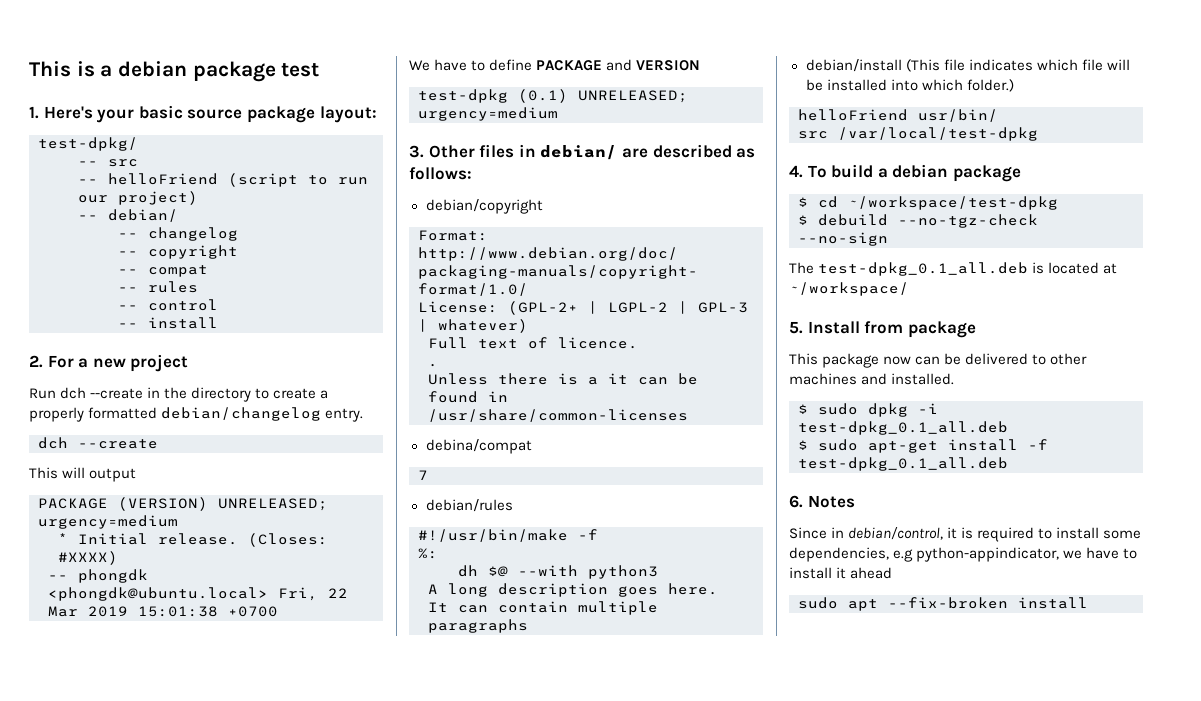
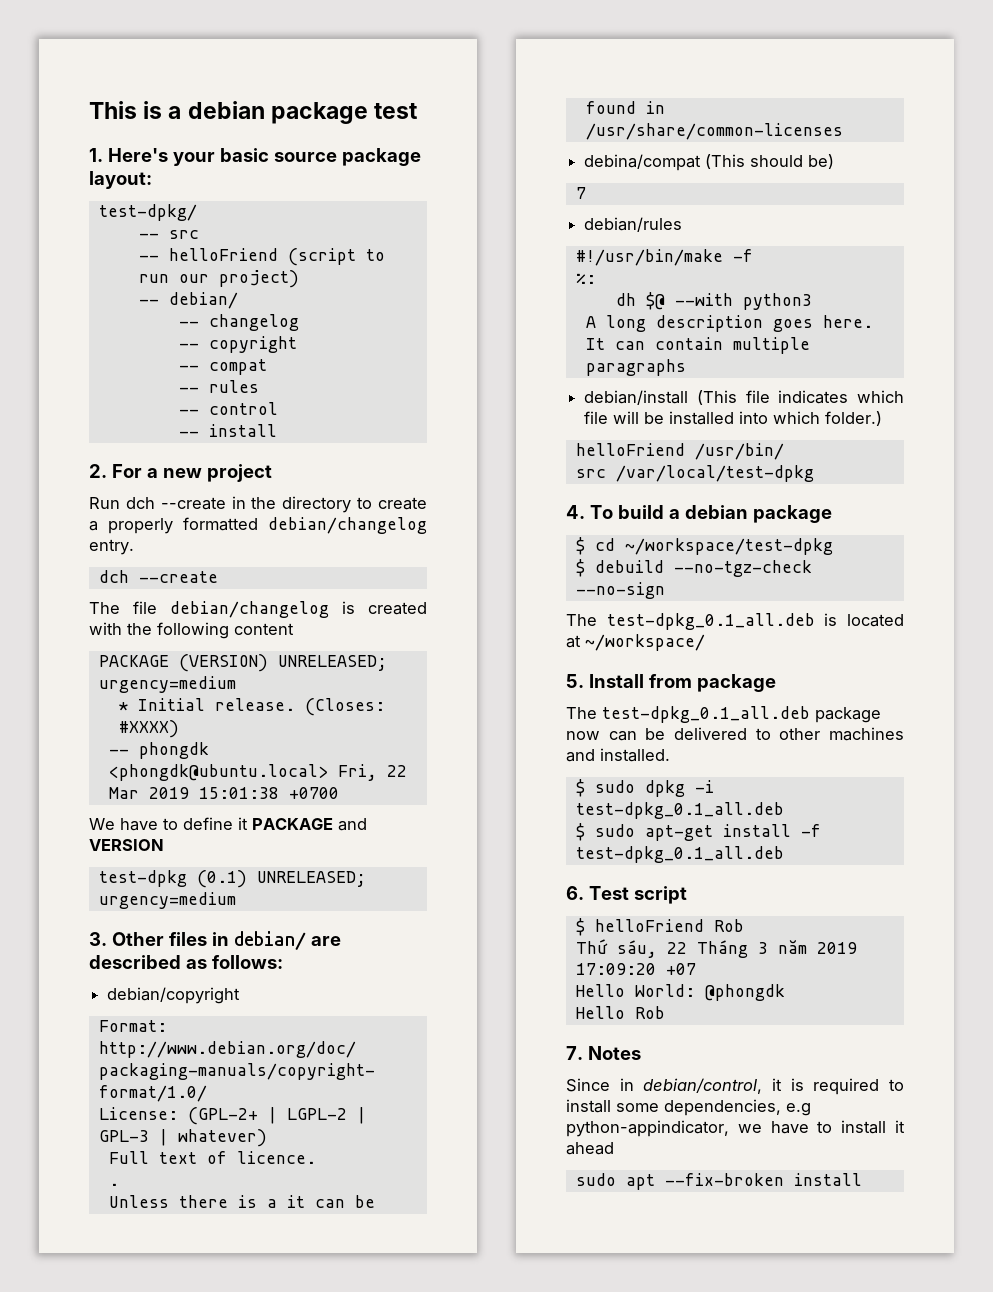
[29,467,137,482] This will output -> [89,601,427,618] [89,622,294,639] The file debian/changelog is created with the following content
(533, 65) none -> [238,817,248,830] it
(532, 446) none -> [705,154,835,169] (This should be)
[918,109,998,122] usr/bin/ -> [694,443,784,460] /usr/bin/
[789,353,818,365] This -> [566,706,810,723] The test-dpkg_0.1_all.deb
(803, 501) none -> [588,886,687,904] [575,918,744,936] [575,939,857,958] [575,963,696,975] [575,984,785,1001] [575,1006,665,1019] [566,1046,583,1060] Test script // $ helloFriend Rob // Thứ sáu, 22 Tháng 3 năm 2019 17:09:20 +07 // Hello World: @phongdk // Hello Rob // 7.

